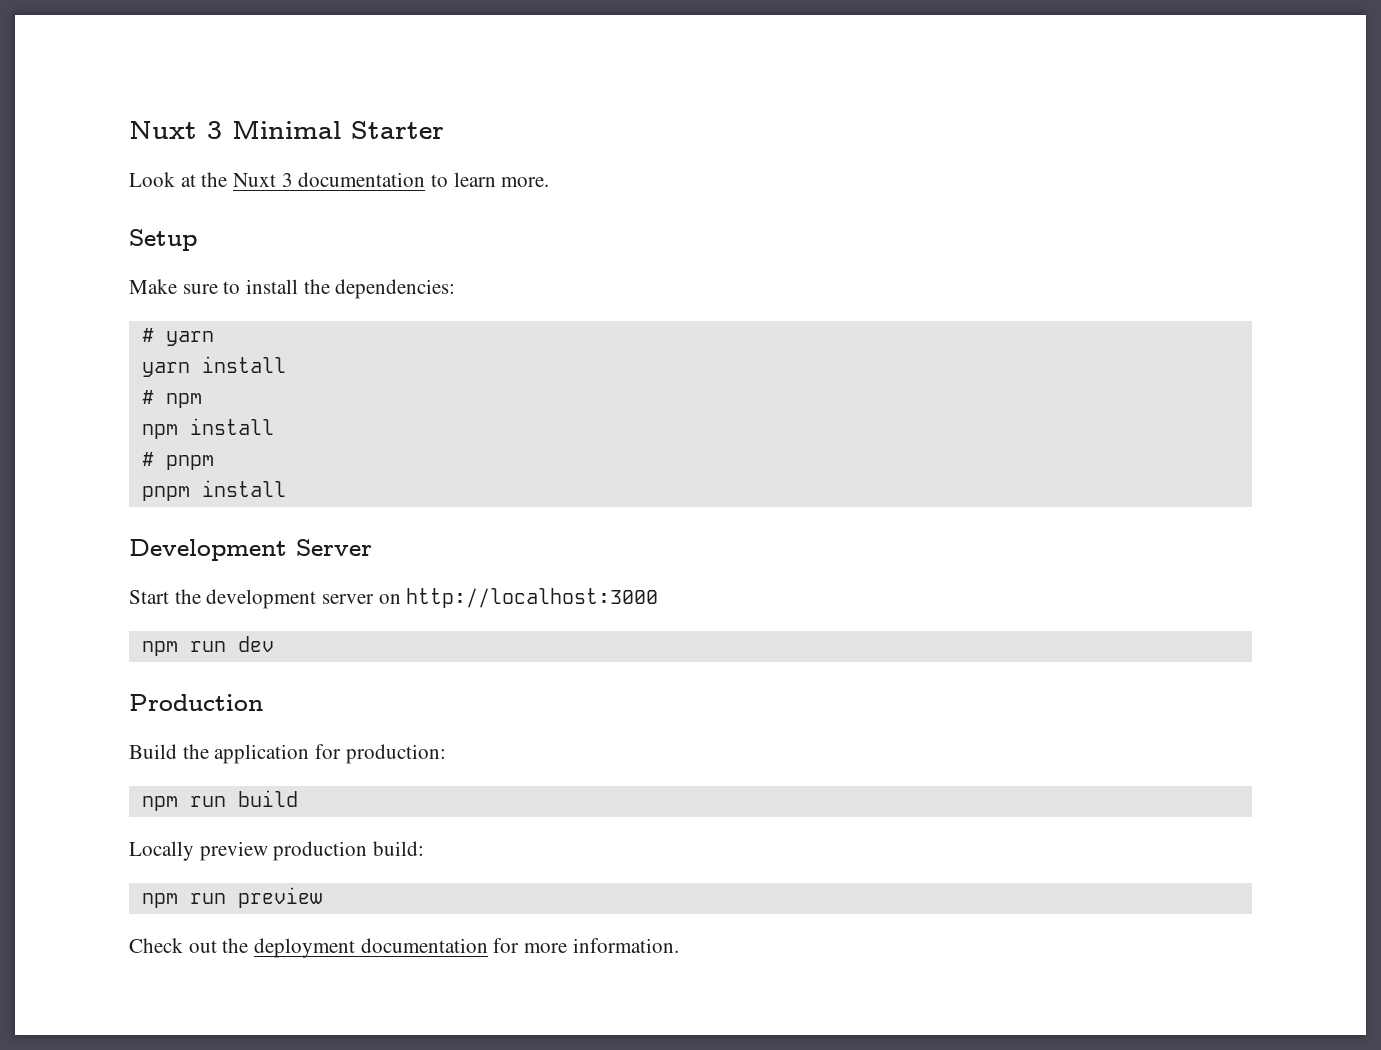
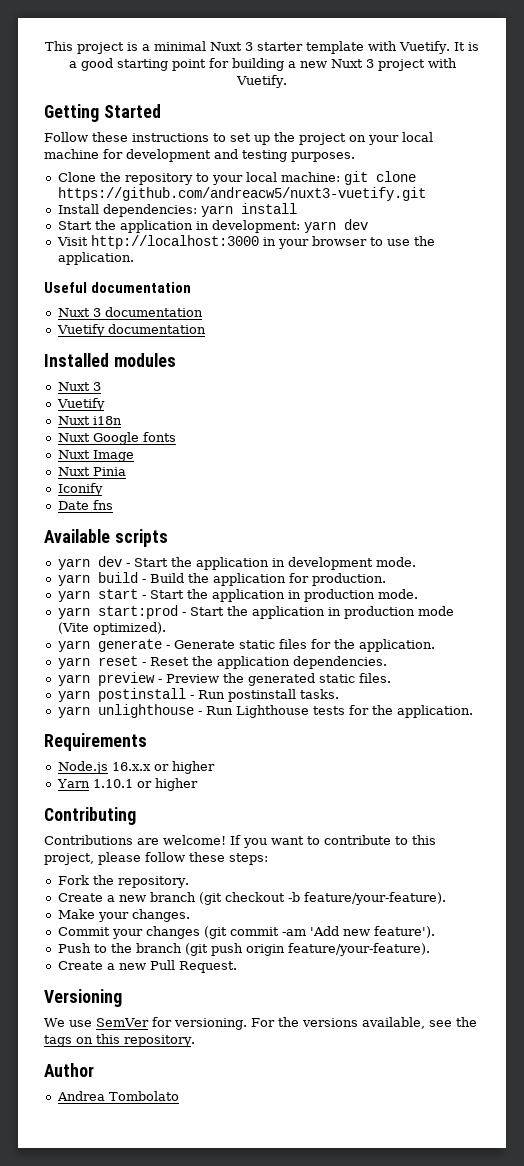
[129,120,444,139] [129,172,550,187] [129,229,197,251] [129,279,456,299] [141,328,214,346] [141,356,286,377] [141,390,202,408] [141,418,274,439] [141,452,214,470] [141,480,286,501] [129,539,372,561] [129,588,659,609] [141,636,274,656] [129,694,263,711] [129,744,446,764] [141,790,298,811] [129,841,425,861] [141,887,322,908] [129,938,679,958] Nuxt 3 Minimal Starter // Look at the Nuxt 3 documentation to learn more. // Setup // Make sure to install the dependencies: // # yarn // yarn install // # npm // npm install // # pnpm // pnpm install // Development Server // Start the development server on http://localhost:3000 // npm run dev // Production // Build the application for production: // npm run build // Locally preview production build: // npm run preview // Check out the deployment documentation for more information. -> [45,41,479,54] [68,58,457,71] [236,75,288,88] [44,104,161,122] [44,132,433,145] [44,149,355,162] [57,171,416,185] [57,187,426,201] [57,203,297,217] [57,219,368,233] [56,235,435,249] [57,252,134,265] [44,282,192,293] [57,307,203,317] [56,324,206,337] [44,353,176,367] [57,382,101,391] [56,398,105,411] [57,416,122,425] [57,432,176,445] [57,450,134,462] [57,467,126,476] [57,483,103,496] [57,500,113,510] [44,529,168,547] [57,556,416,570] [57,572,386,586] [57,589,418,602] [57,605,454,619] [57,622,166,635] [57,639,435,652] [57,656,387,669] [57,672,391,686] [57,688,339,702] [57,704,473,718] [44,733,147,751] [57,761,215,774] [56,778,198,791] [44,807,136,825] [44,835,436,848] [44,852,268,865] [57,875,189,888] [57,892,446,905] [57,909,190,922] [57,926,435,939] [57,943,430,956] [57,960,237,973] [44,989,122,1007] [44,1017,477,1030] [44,1034,195,1047] [44,1063,94,1077] [56,1091,179,1101] This project is a minimal Nuxt 3 starter template with Vuetify. It is a good starting point for building a new Nuxt 3 project with Vuetify. // Getting Started // Follow these instructions to set up the project on your local machine for development and testing purposes. // Clone the repository to your local machine: git clone https://github.com/andreacw5/nuxt3-vuetify.git // Install dependencies: yarn install // Start the application in development: yarn dev // Visit http://localhost:3000 in your browser to use the application. // Useful documentation // Nuxt 3 documentation // Vuetify documentation // Installed modules // Nuxt 3 // Vuetify // Nuxt i18n // Nuxt Google fonts // Nuxt Image // Nuxt Pinia // Iconify // Date fns // Available scripts // yarn dev - Start the application in development mode. // yarn build - Build the application for production. // yarn start - Start the application in production mode. // yarn start:prod - Start the application in production mode (Vite optimized). // yarn generate - Generate static files for the application. // yarn reset - Reset the application dependencies. // yarn preview - Preview the generated static files. // yarn postinstall - Run postinstall tasks. // yarn unlighthouse - Run Lighthouse tests for the application. // Requirements // Node.js 16.x.x or higher // Yarn 1.10.1 or higher // Contributing // Contributions are welcome! If you want to contribute to this project, please follow these steps: // Fork the repository. // Create a new branch (git checkout -b feature/your-feature). // Make your changes. // Commit your changes (git commit -am 'Add new feature'). // Push to the branch (git push origin feature/your-feature). // Create a new Pull Request. // Versioning // We use SemVer for versioning. For the versions available, see the tags on this repository. // Author // Andrea Tombolato

